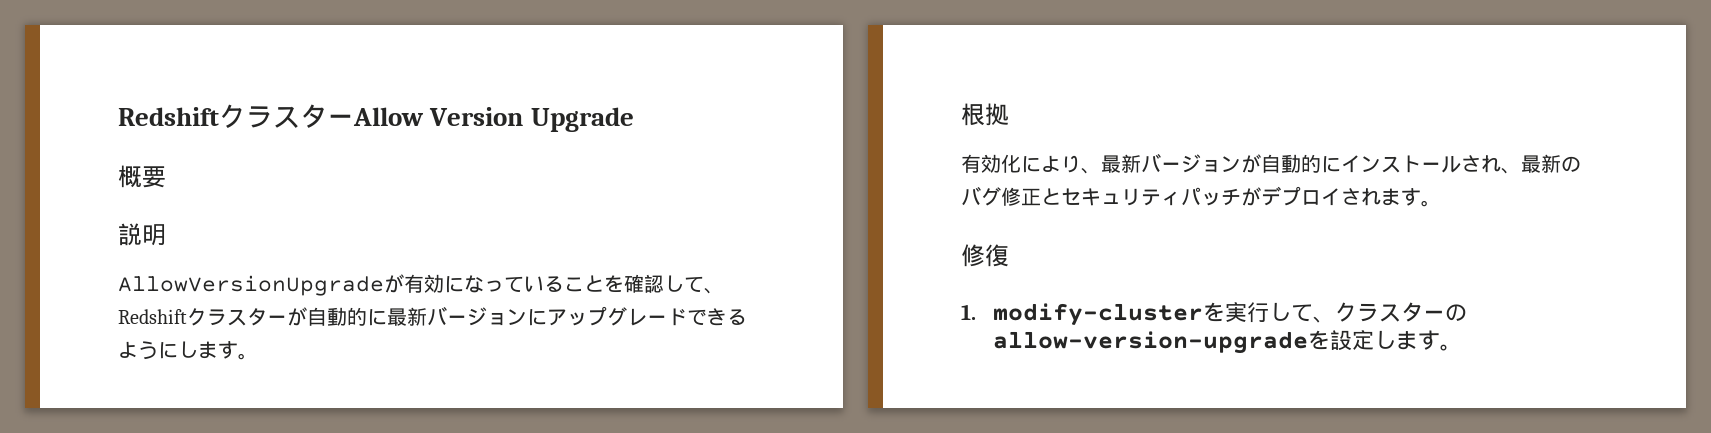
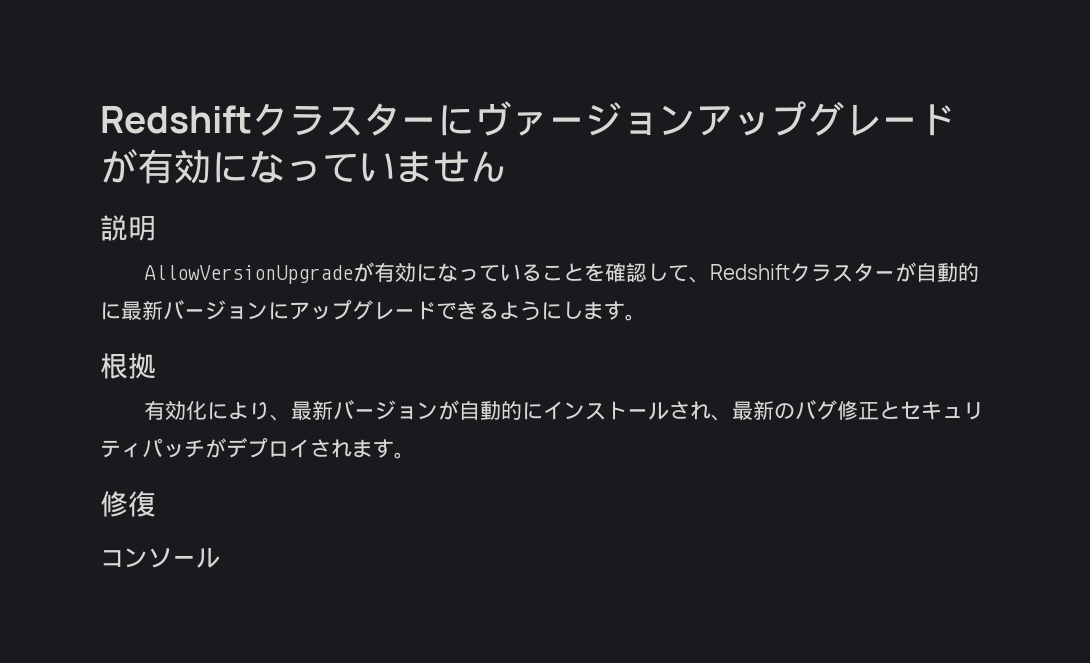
[118,104,634,132] [118,165,166,188] RedshiftクラスターAllow Version Upgrade // 概要 -> [100,101,955,136] [100,149,507,184] Redshiftクラスターにヴァージョンアップグレードが有効になっていません
[961,302,1467,326] [992,330,1462,354] 1. modify-clusterを実行して、クラスターのallow-version-upgradeを設定します。 -> [100,548,220,568] コンソール

